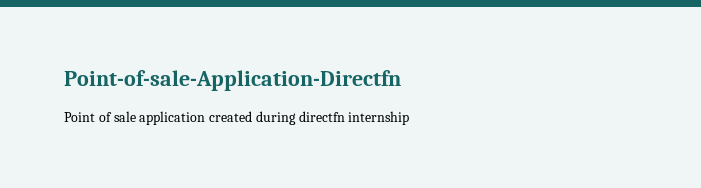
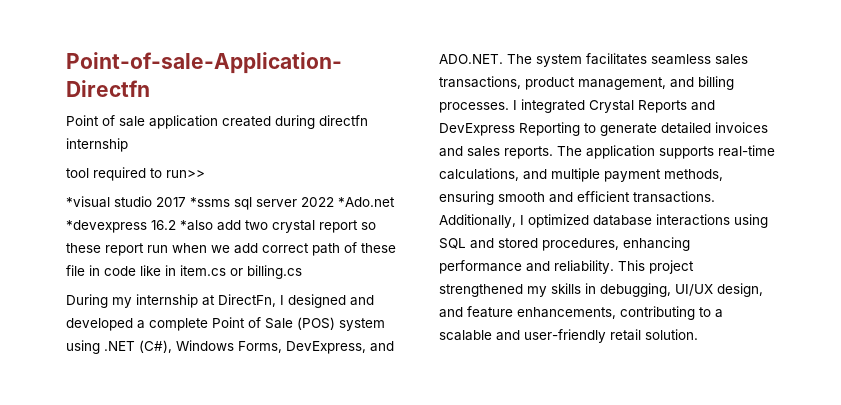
(410, 118) none -> [66,167,205,181] [66,196,395,210] [66,220,376,233] [66,242,396,256] [66,265,302,279] [66,294,374,308] [66,317,385,331] [66,340,394,354] [439,53,748,67] [439,76,734,90] [439,99,715,113] [439,122,768,136] [439,145,775,159] [439,168,723,182] [439,191,715,205] [439,214,768,228] [439,237,690,251] [439,260,694,274] [439,283,763,297] [439,306,723,320] [439,329,698,343] // tool required to run>> // *visual studio 2017 *ssms sql server 2022 *Ado.net *devexpress 16.2 *also add two crystal report so these report run when we add correct path of these file in code like in item.cs or billing.cs // During my internship at DirectFn, I designed and developed a complete Point of Sale (POS) system using .NET (C#), Windows Forms, DevExpress, and ADO.NET. The system facilitates seamless sales transactions, product management, and billing processes. I integrated Crystal Reports and DevExpress Reporting to generate detailed invoices and sales reports. The application supports real-time calculations, and multiple payment methods, ensuring smooth and efficient transactions. Additionally, I optimized database interactions using SQL and stored procedures, enhancing performance and reliability. This project strengthened my skills in debugging, UI/UX design, and feature enhancements, contributing to a scalable and user-friendly retail solution.

